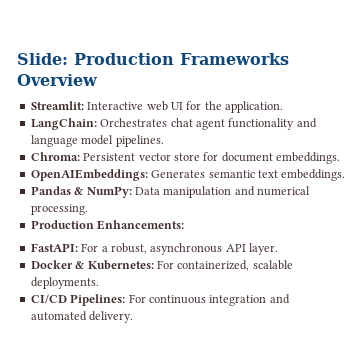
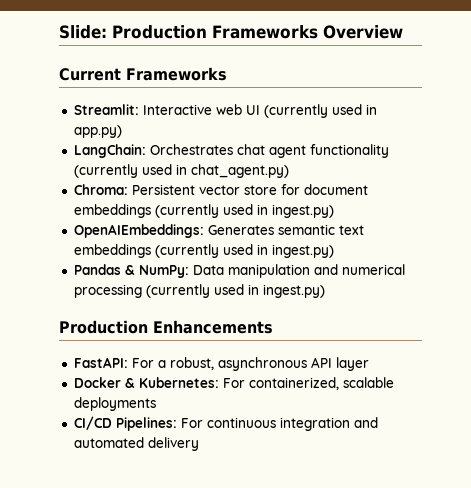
(98, 80) none -> [59,67,227,81] // Current Frameworks
[186,101,283,113] for the application. -> [263,104,377,118] [73,125,122,138] (currently used in app.py)
[296,118,317,128] [30,135,164,147] and language model pipelines. -> [73,164,289,178] (currently used in chat_agent.py)
[276,152,340,164] embeddings. -> [73,204,334,218] embeddings (currently used in ingest.py)
[281,169,346,181] embeddings. -> [73,244,334,258] embeddings (currently used in ingest.py)
[30,204,88,215] [30,220,185,230] processing. // Production Enhancements: -> [73,284,325,298] [59,320,273,334] processing (currently used in ingest.py) // Production Enhancements
[249,243,278,255] layer. -> [335,357,369,371] layer
[30,277,99,289] deployments. -> [73,397,156,411] deployments
[89,311,134,323] delivery. -> [147,437,199,451] delivery

